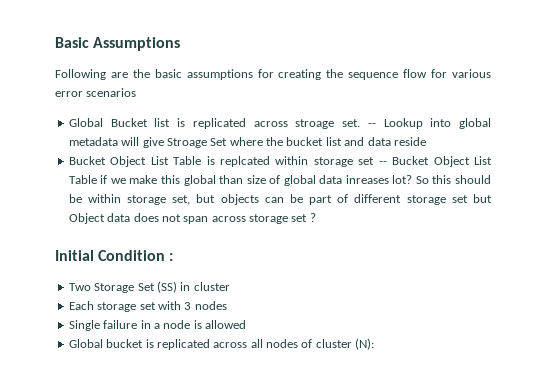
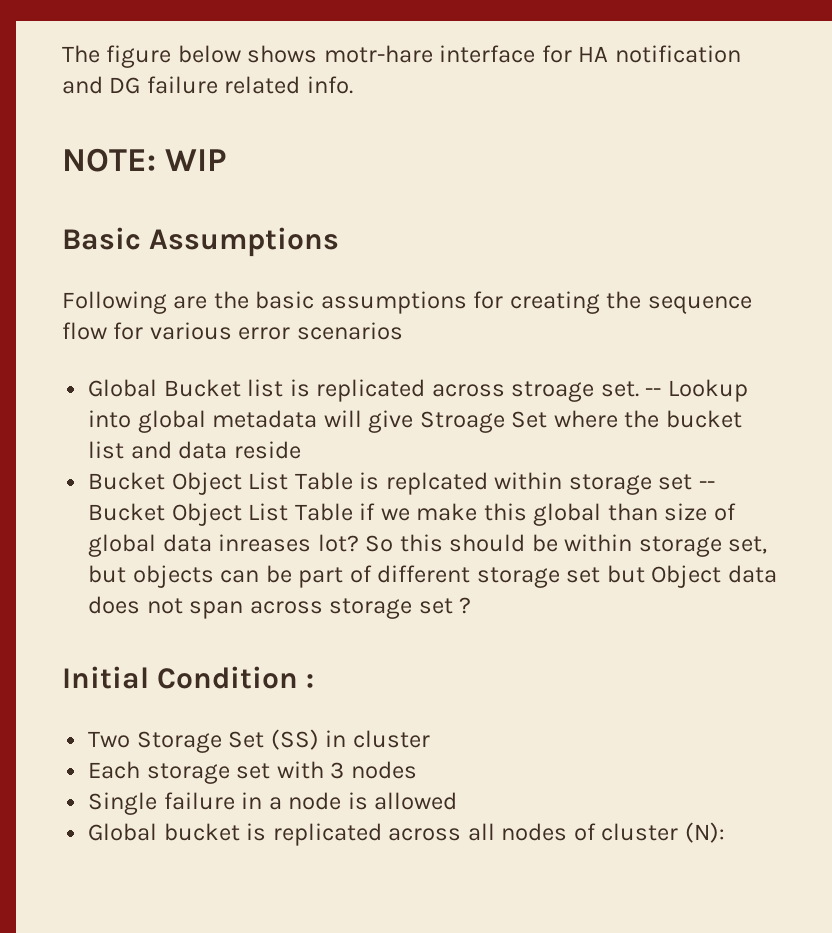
(55, 42) none -> [62,45,741,68] [62,76,353,94] [62,148,227,172] The figure below shows motr-hare interface for HA notification and DG failure related info. // NOTE: WIP //

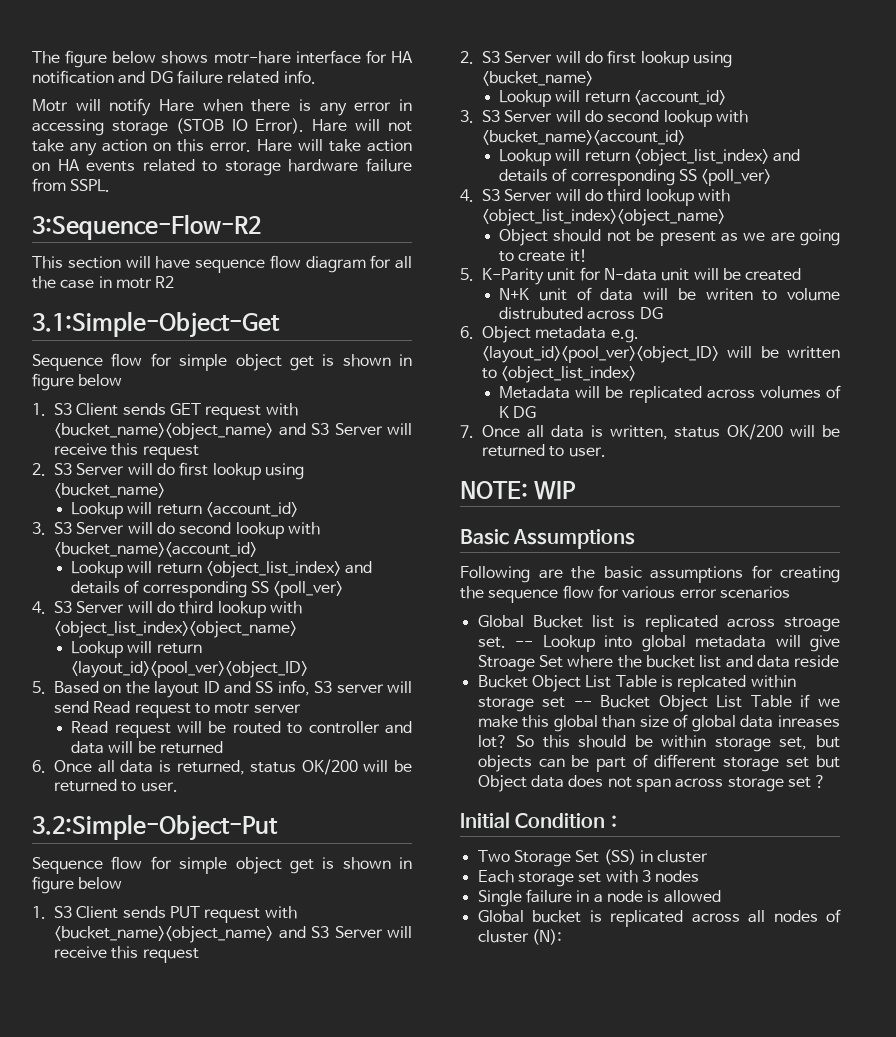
(353, 85) none -> [32,98,413,116] [32,118,412,136] [32,139,412,156] [32,158,412,176] [32,178,111,192] [32,214,261,240] [32,255,412,273] [32,276,175,289] [32,311,280,338] [32,353,412,371] [32,373,123,391] [32,403,298,420] [54,423,412,440] [54,443,199,460] [32,462,304,480] [54,483,165,498] [71,502,299,519] [32,522,320,539] [54,542,257,557] [71,561,373,578] [71,580,344,598] [32,601,302,618] [54,621,297,638] [71,641,202,658] [71,661,309,678] [32,680,412,698] [54,701,301,718] [71,721,412,738] [71,741,224,754] [32,759,412,775] [54,779,178,792] [32,814,278,841] [32,856,412,874] [32,876,123,894] [32,906,297,923] [54,926,412,943] [54,946,199,963] [460,50,732,68] [482,71,593,86] [499,90,727,107] [460,110,748,127] [482,130,685,145] [499,149,801,166] [499,168,772,186] [460,189,730,206] [482,209,725,226] [499,229,840,246] [499,249,587,262] [460,267,802,285] [499,287,840,301] [499,307,663,320] [460,326,639,343] [482,346,840,363] [482,366,637,383] [499,385,841,403] [499,406,537,418] [460,424,840,440] [482,444,606,457] // Motr will notify Hare when there is any error in accessing storage (STOB IO Error). Hare will not take any action on this error. Hare will take action on HA events related to storage hardware failure from SSPL. // 3:Sequence-Flow-R2 // This section will have sequence flow diagram for all the case in motr R2 // 3.1:Simple-Object-Get // Sequence flow for simple object get is shown in figure below // 1. S3 Client sends GET request with <bucket_name><object_name> and S3 Server will receive this request // 2. S3 Server will do first lookup using <bucket_name> // Lookup will return <account_id> // 3. S3 Server will do second lookup with <bucket_name><account_id> // Lookup will return <object_list_index> and details of corresponding SS <poll_ver> // 4. S3 Server will do third lookup with <object_list_index><object_name> // Lookup will return <layout_id><pool_ver><object_ID> // 5. Based on the layout ID and SS info, S3 server will send Read request to motr server // Read request will be routed to controller and data will be returned // 6. Once all data is returned, status OK/200 will be returned to user. // 3.2:Simple-Object-Put // Sequence flow for simple object get is shown in figure below // 1. S3 Client sends PUT request with <bucket_name><object_name> and S3 Server will receive this request // 2. S3 Server will do first lookup using <bucket_name> // Lookup will return <account_id> // 3. S3 Server will do second lookup with <bucket_name><account_id> // Lookup will return <object_list_index> and details of corresponding SS <poll_ver> // 4. S3 Server will do third lookup with <object_list_index><object_name> // Object should not be present as we are going to create it! // 5. K-Parity unit for N-data unit will be created // N+K unit of data will be writen to volume distrubuted across DG // 6. Object metadata e.g. <layout_id><pool_ver><object_ID> will be written to <object_list_index> // Metadata will be replicated across volumes of K DG // 7. Once all data is written, status OK/200 will be returned to user.

